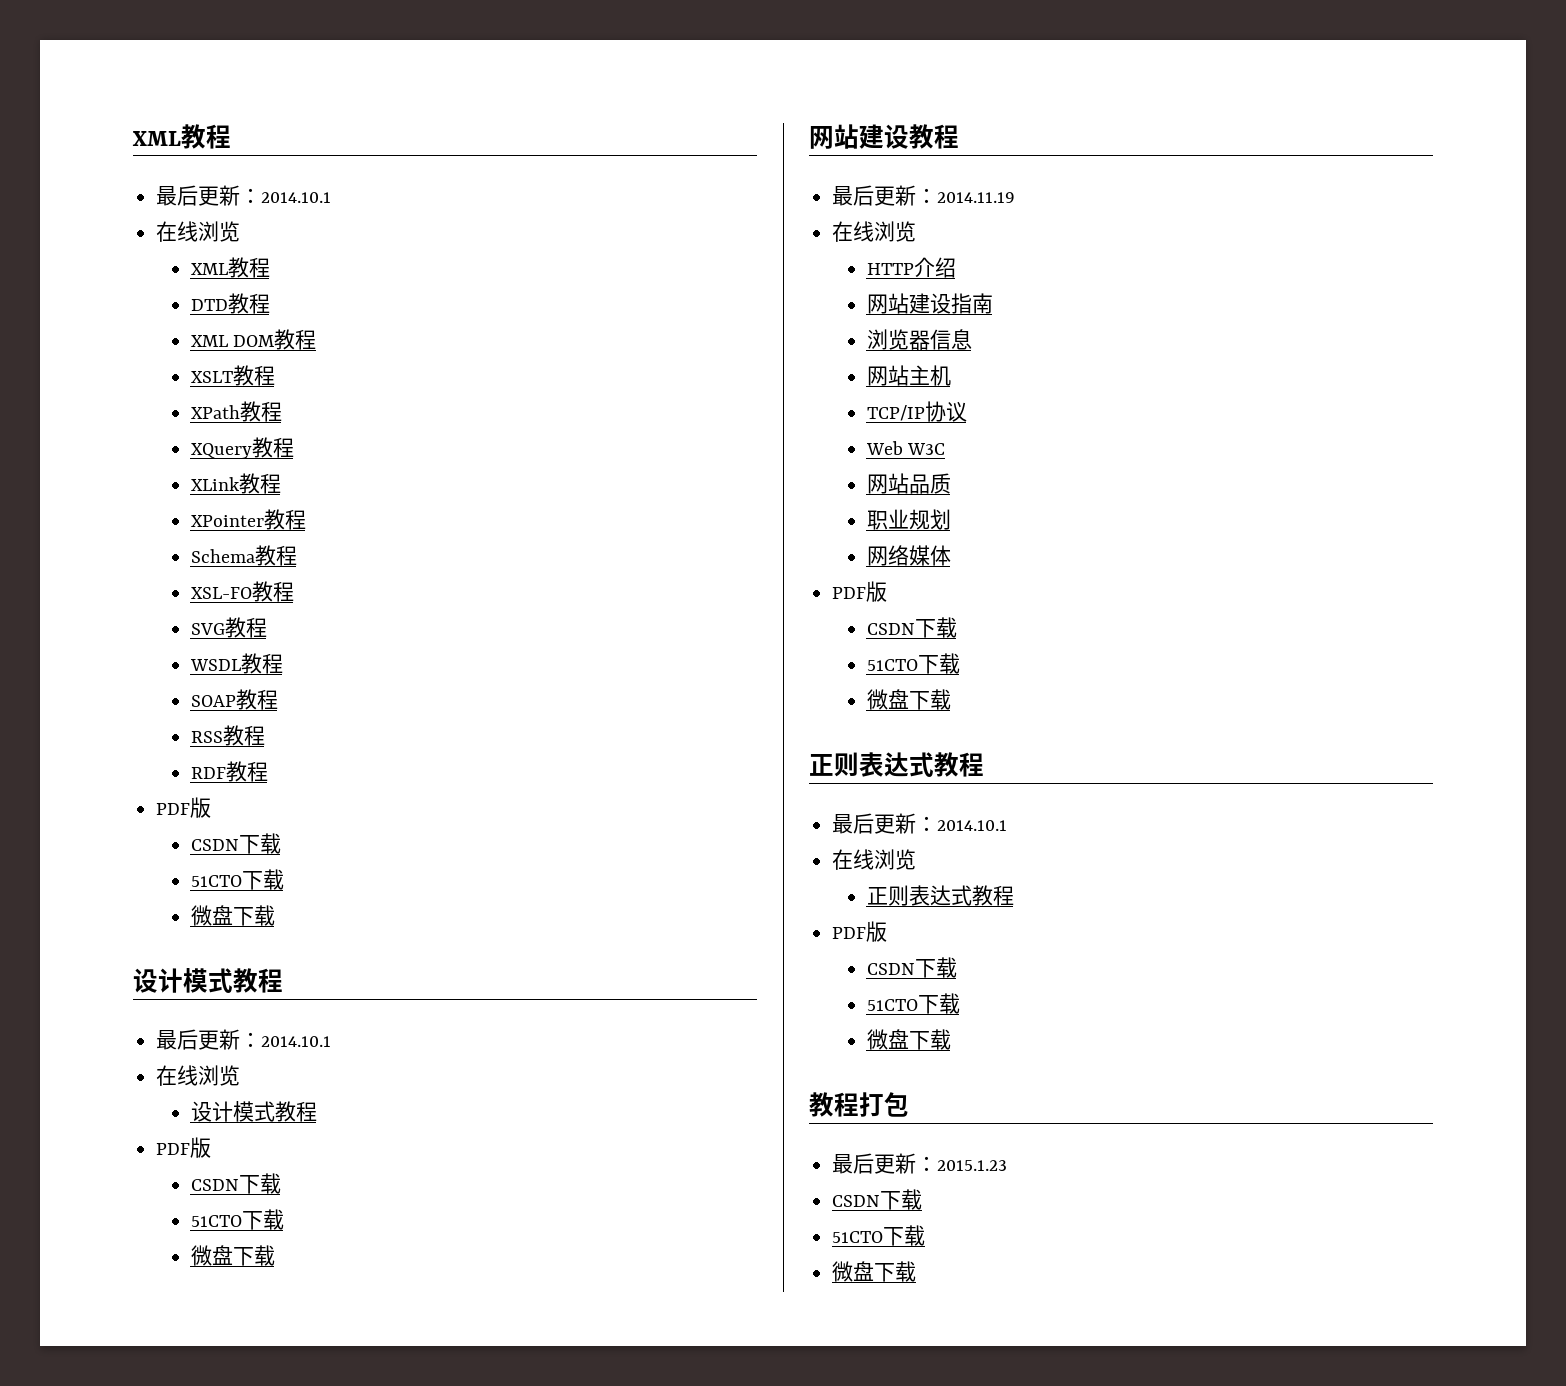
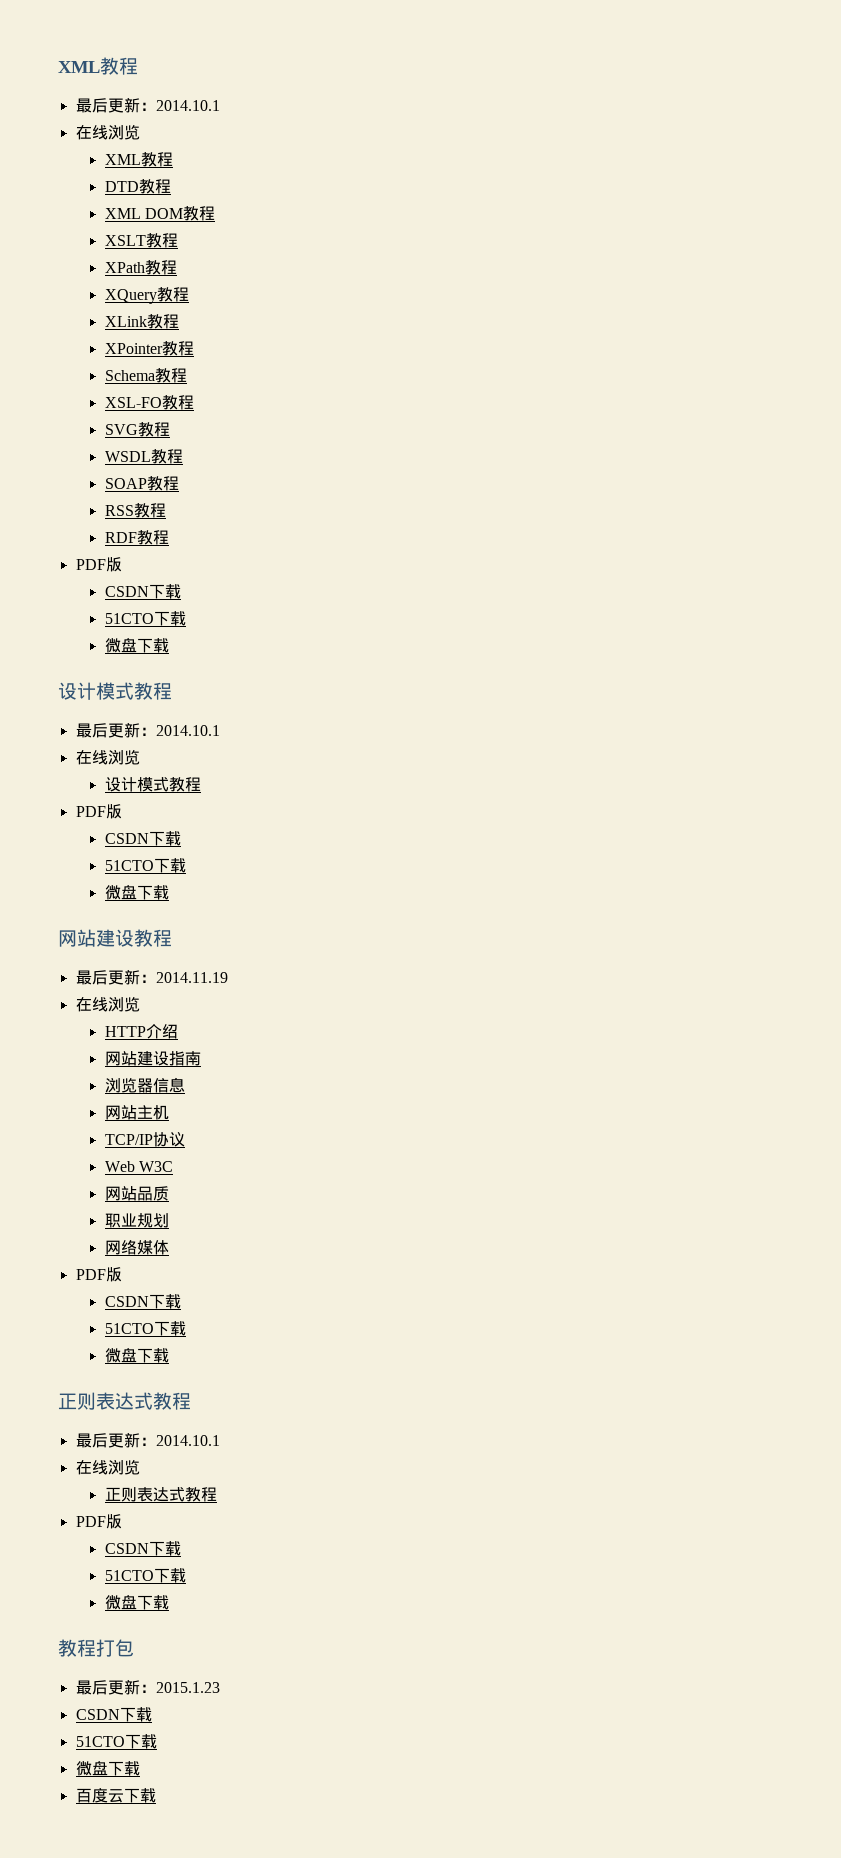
(917, 1271) none -> [75,1788,156,1803] // 百度云下载

